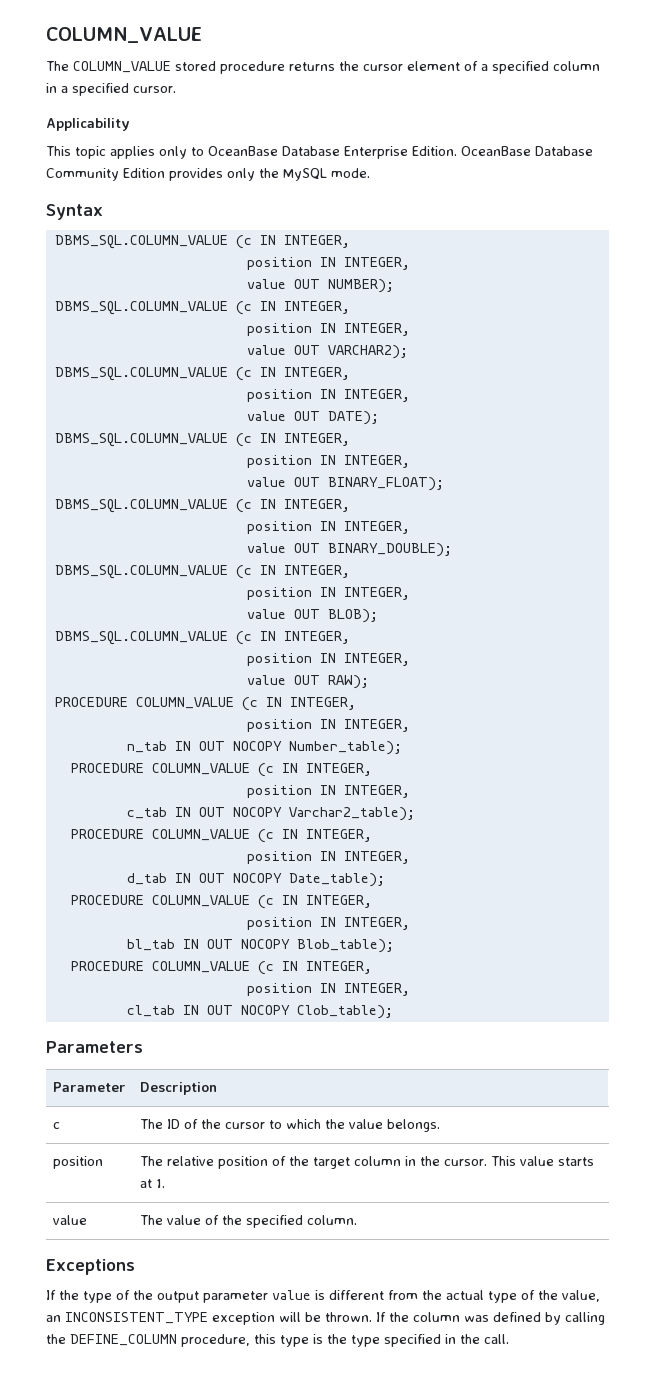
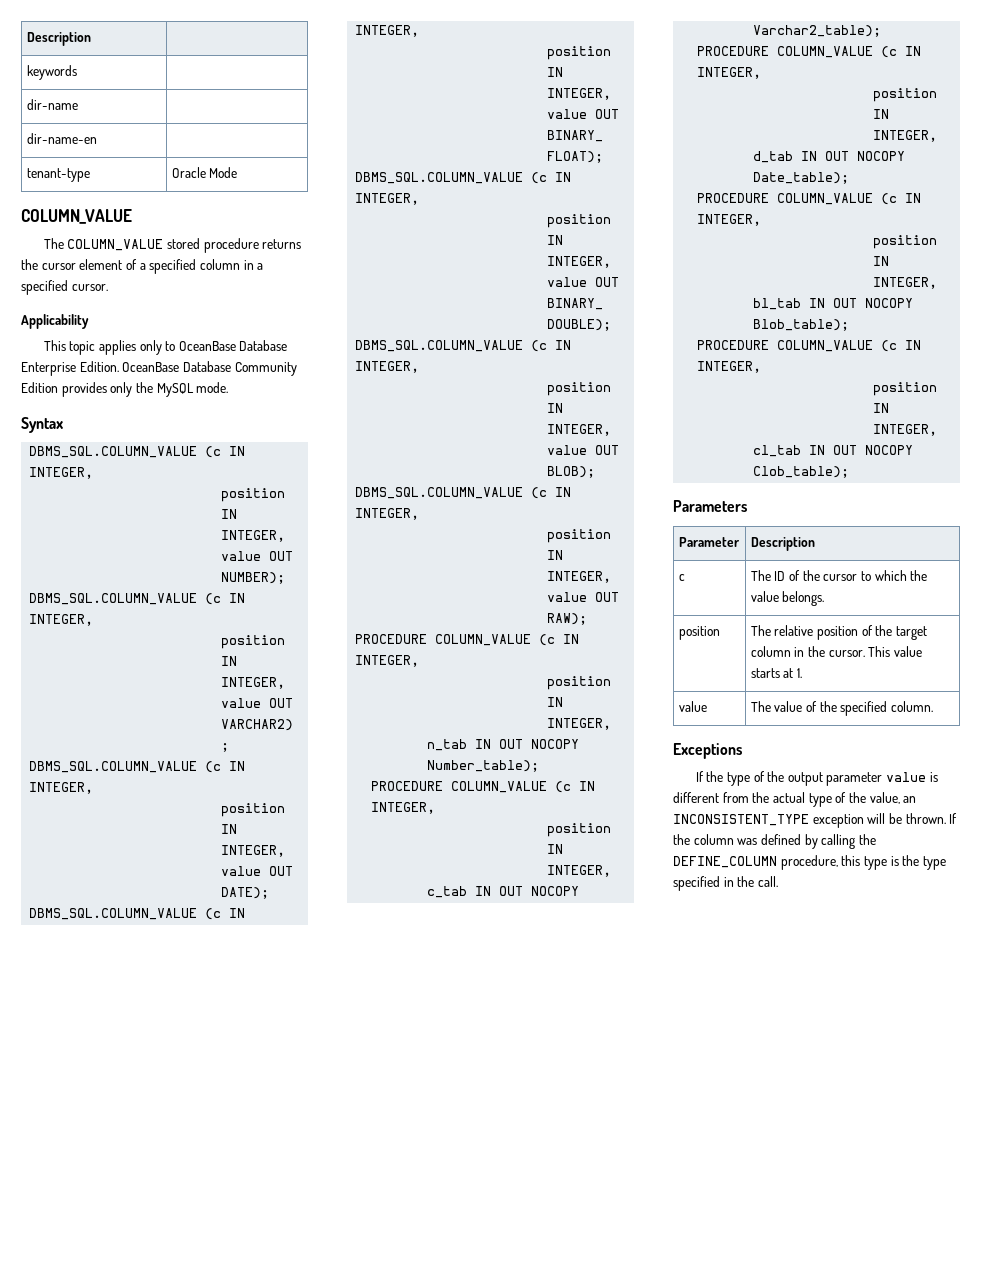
(46, 35) none -> [26,32,91,46] [26,65,77,80] [26,99,78,110] [26,133,97,144] [26,168,90,182] [171,167,238,178] Description | // keywords | // dir-name | // dir-name-en | // tenant-type | Oracle Mode //

